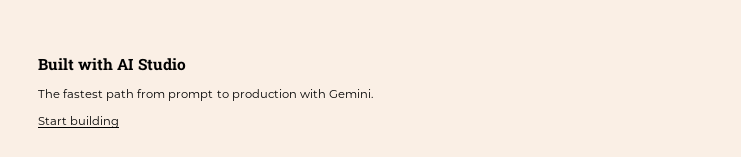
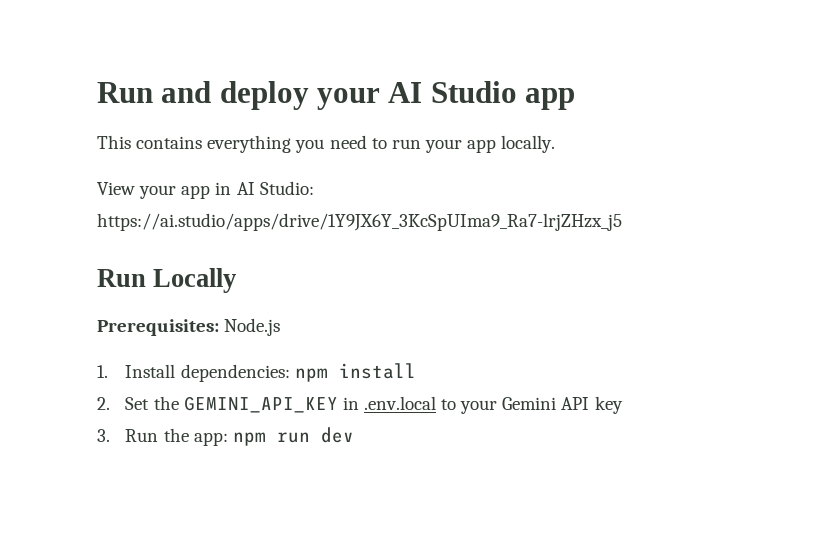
[38,58,186,71] [38,89,373,101] [38,116,120,128] Built with AI Studio // The fastest path from prompt to production with Gemini. // Start building -> [97,81,576,110] [97,135,556,153] [97,181,314,199] [97,213,622,231] [97,268,237,293] [97,318,281,336] [97,363,416,382] [97,396,623,414] [97,427,354,446] Run and deploy your AI Studio app // This contains everything you need to run your app locally. // View your app in AI Studio: https://ai.studio/apps/drive/1Y9JX6Y_3KcSpUIma9_Ra7-lrjZHzx_j5 // Run Locally // Prerequisites: Node.js // 1. Install dependencies: npm install // 2. Set the GEMINI_API_KEY in .env.local to your Gemini API key // 3. Run the app: npm run dev

